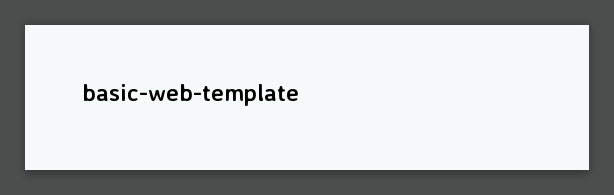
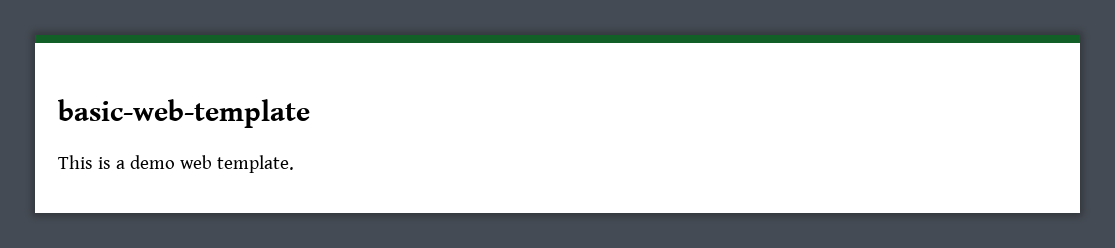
(299, 95) none -> [58,155,294,173] // This is a demo web template.

